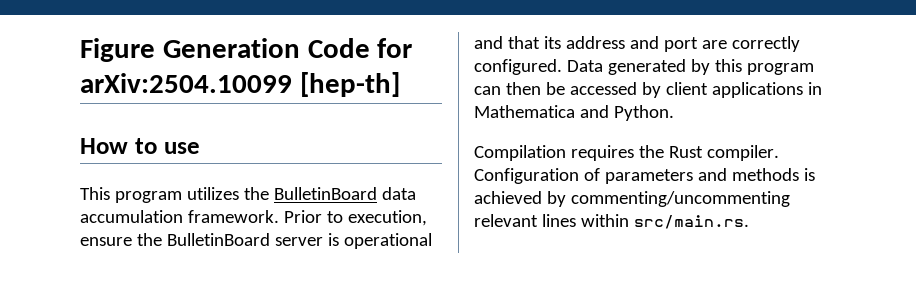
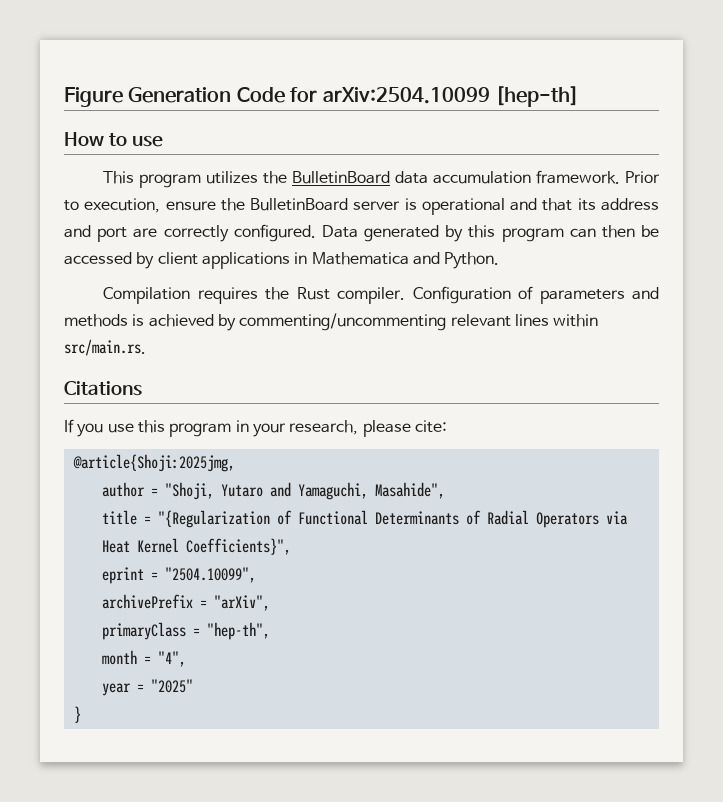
(749, 222) none -> [64,381,142,396] [64,419,447,437] [72,454,235,472] [101,482,445,500] [101,510,628,528] [101,538,291,555] [101,567,256,584] [101,594,270,611] [101,622,270,640] [101,650,186,667] [101,679,193,696] [73,706,81,723] // Citations // If you use this program in your research, please cite: // @article{Shoji:2025jmg, // author = "Shoji, Yutaro and Yamaguchi, Masahide", // title = "{Regularization of Functional Determinants of Radial Operators via Heat Kernel Coefficients}", // eprint = "2504.10099", // archivePrefix = "arXiv", // primaryClass = "hep-th", // month = "4", // year = "2025" // }

